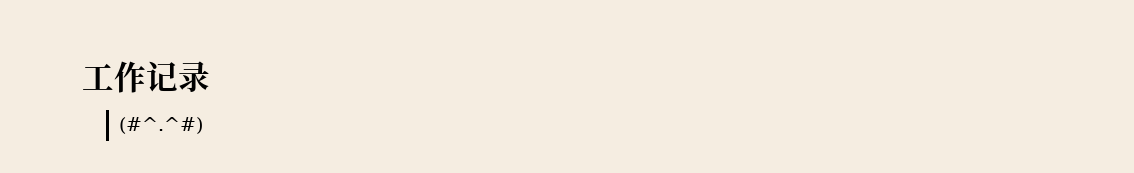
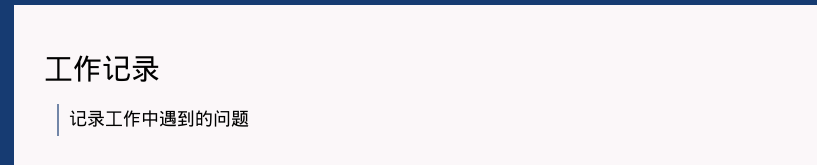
[119,117,204,134] (#^.^#) -> [69,110,250,127] 记录工作中遇到的问题

